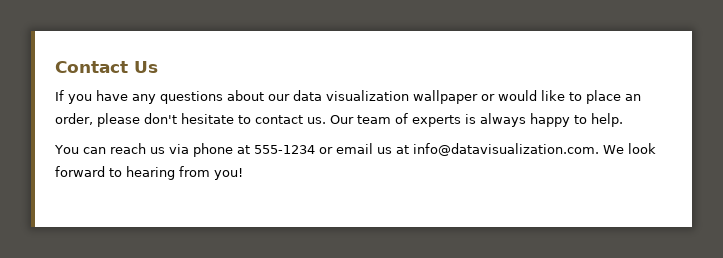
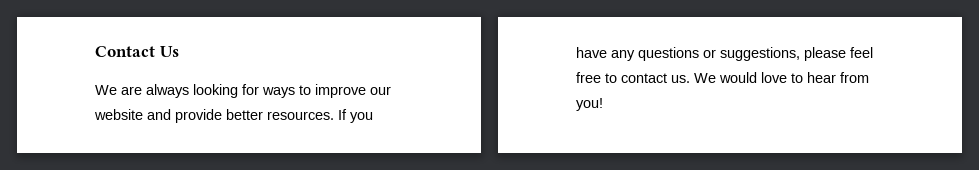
(158, 67) none -> [95,84,391,98] [94,109,334,123] We are always looking for ways to improve our website and provide better resources.
[227,90,641,104] [55,113,623,127] [54,143,656,157] [55,166,175,180] about our data visualization wallpaper or would like to place an order, please don't hesitate to contact us. Our team of experts is always happy to help. // You can reach us via phone at 555-1234 or email us at info@datavisualization.com. We look forward to hearing -> [703,47,873,61] [576,72,836,83] or suggestions, please feel free to contact us. We would love to hear

